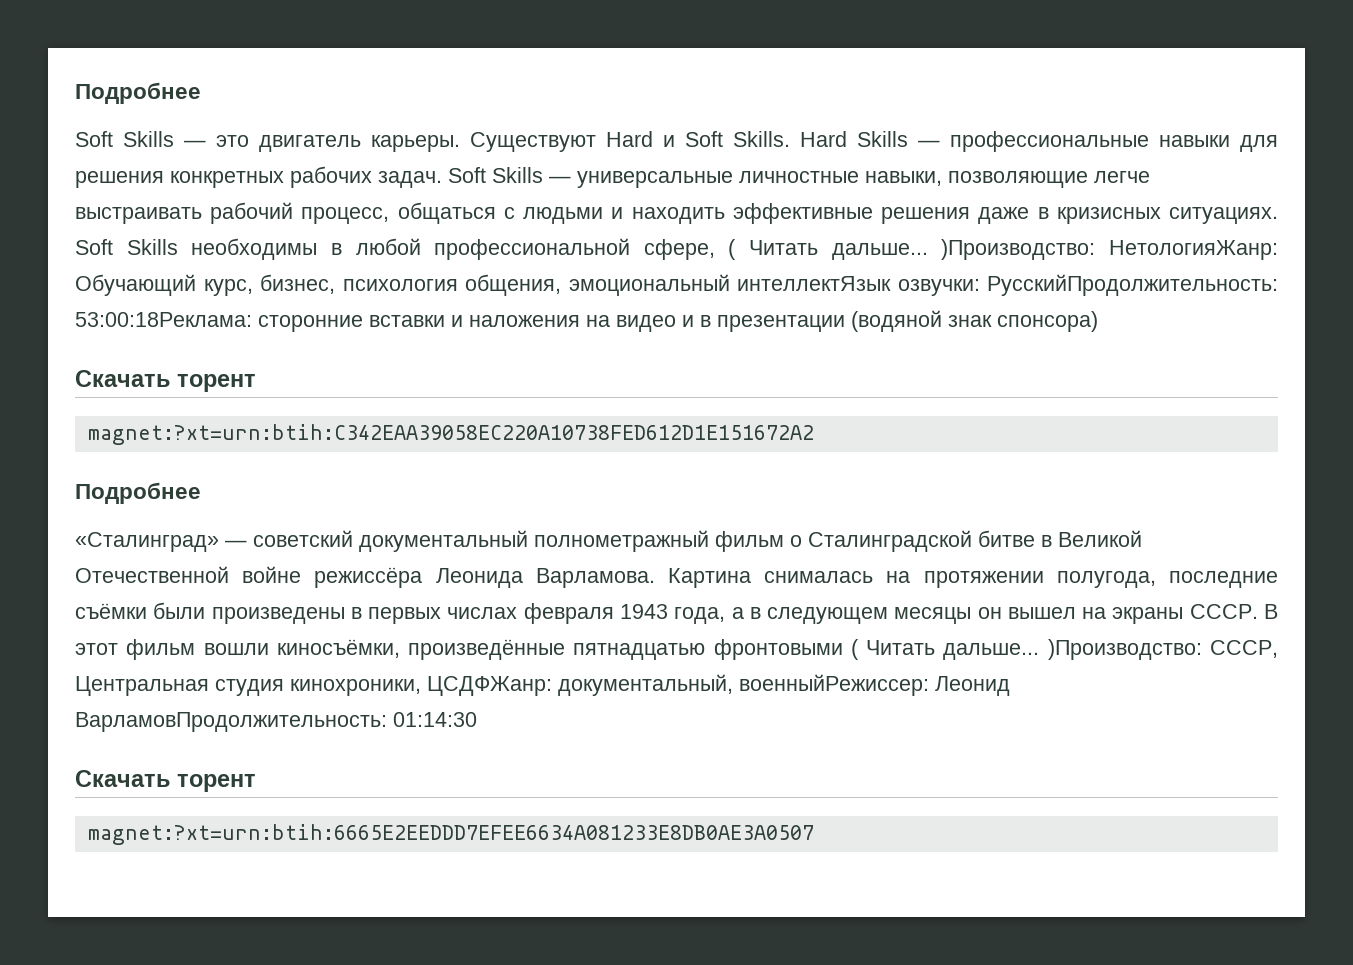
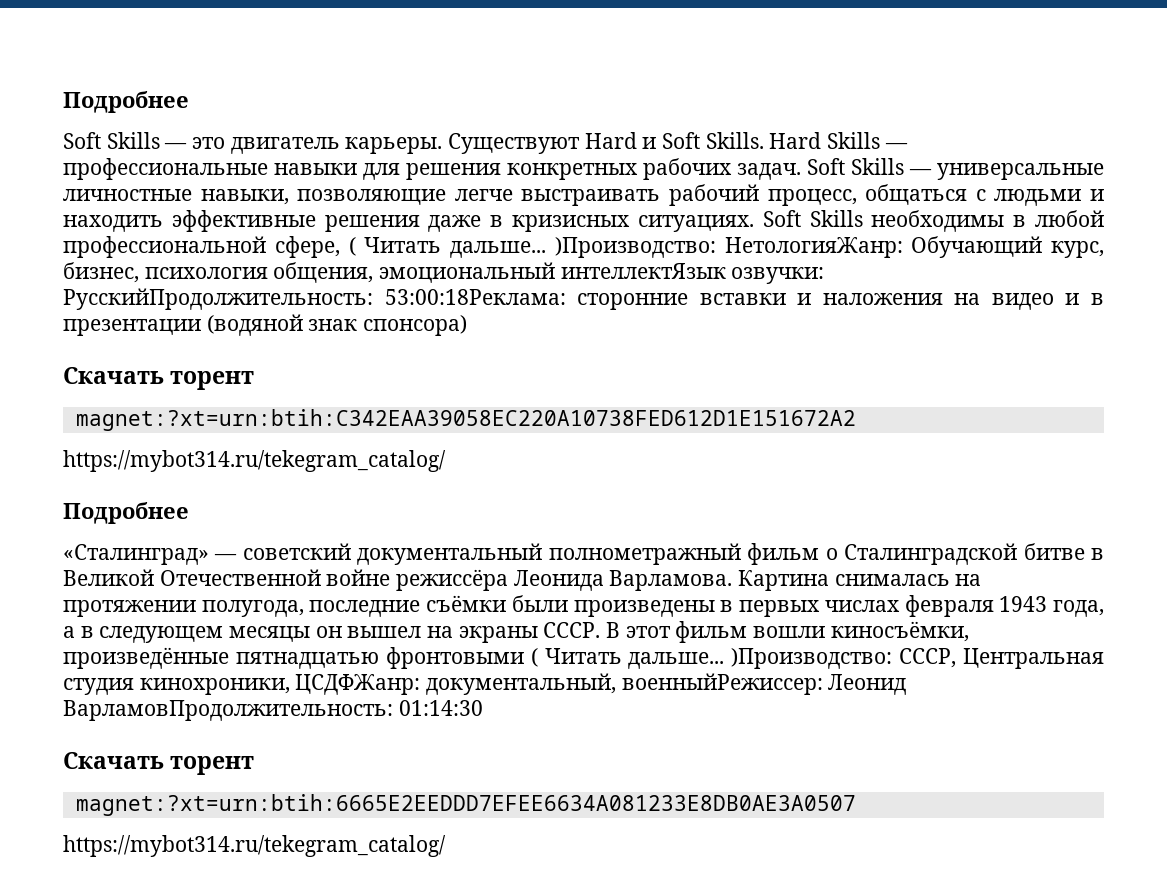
(814, 434) none -> [63,450,446,472] // https://mybot314.ru/tekegram_catalog/
(814, 834) none -> [63,835,446,857] // https://mybot314.ru/tekegram_catalog/

